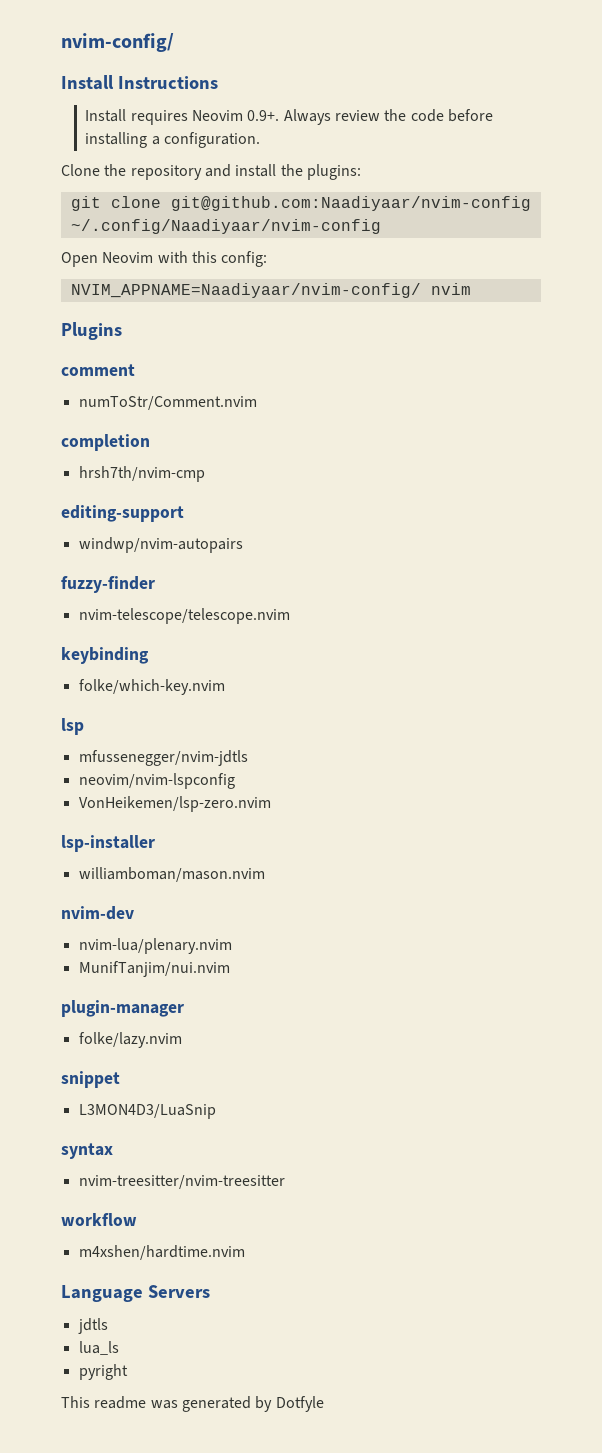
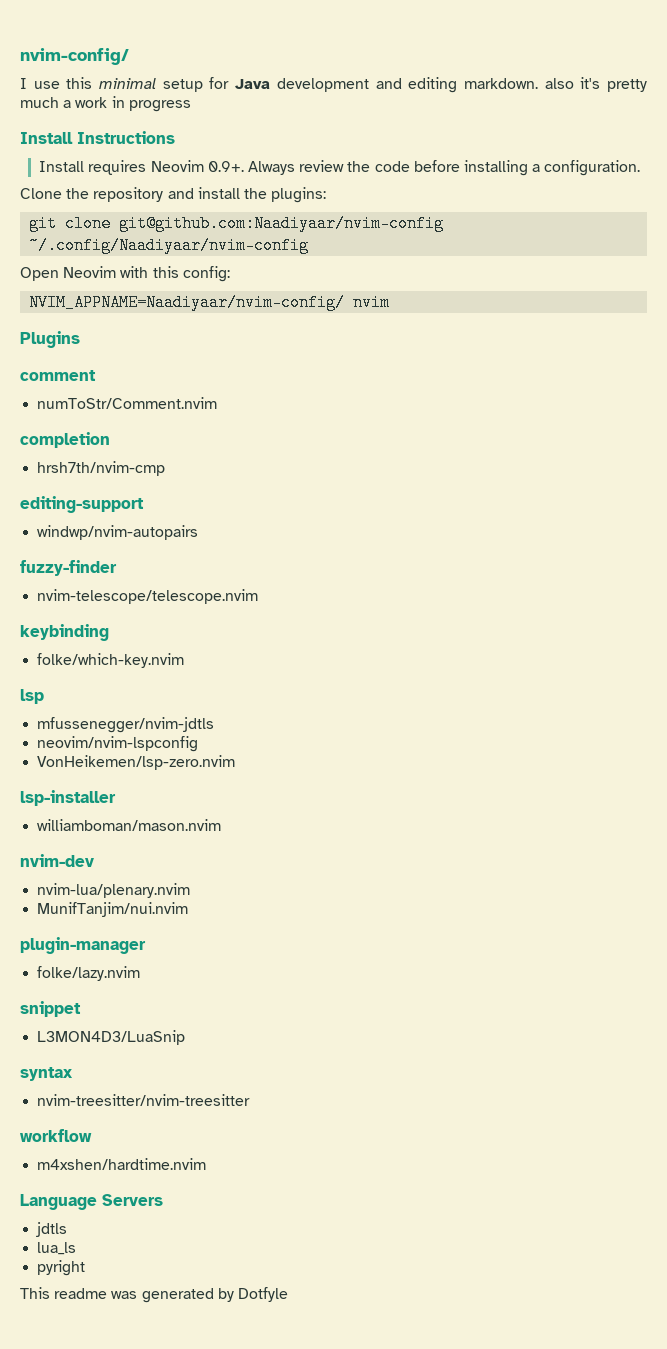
(174, 42) none -> [20,77,648,93] [20,96,191,112] // I use this minimal setup for Java development and editing markdown. also it's pretty much a work in progress

